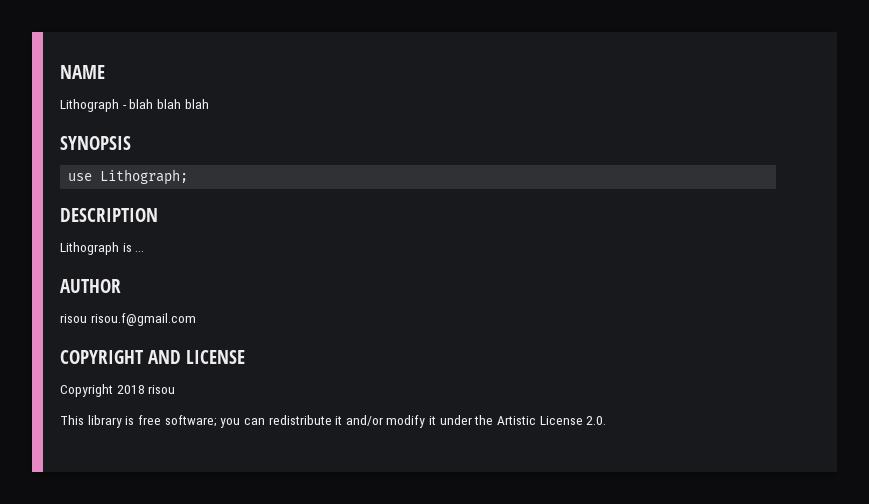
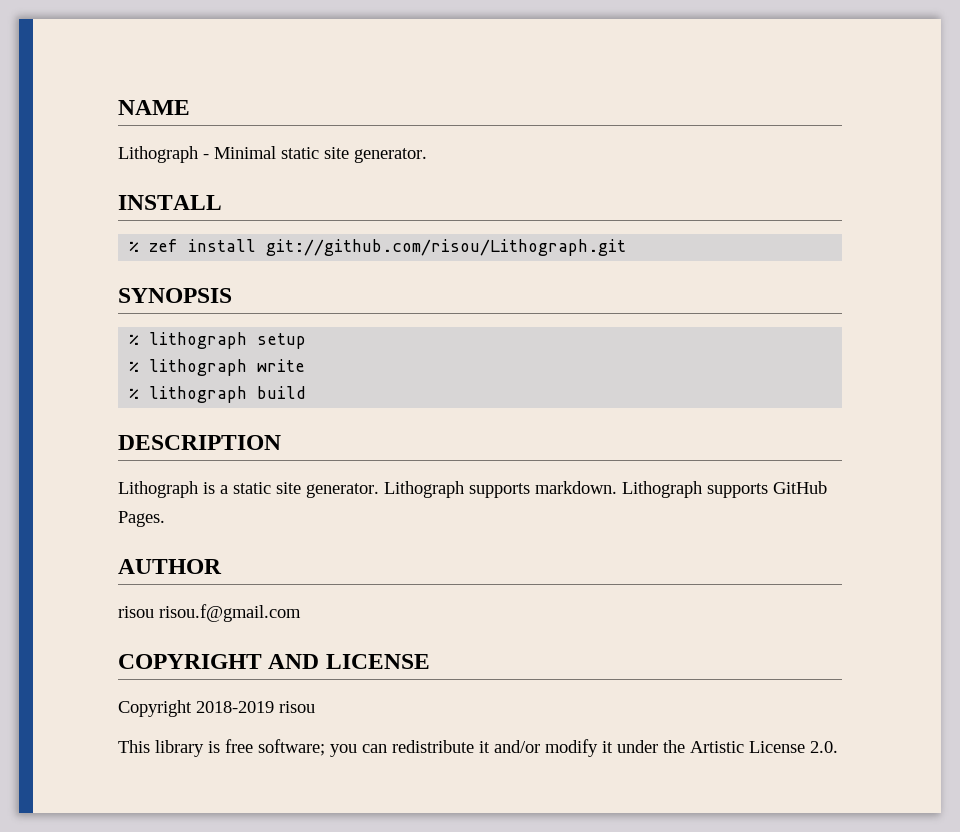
[129,99,209,109] [60,136,131,150] [68,169,189,185] [60,208,158,222] [60,242,145,255] blah blah blah // SYNOPSIS // use Lithograph; // DESCRIPTION // Lithograph is ... -> [214,146,427,163] [118,195,222,210] [129,239,627,256] [118,288,232,303] [129,332,307,349] [129,359,306,376] [129,386,307,403] [118,435,281,450] [118,481,827,498] [118,511,165,527] Minimal static site generator. // INSTALL // % zef install git://github.com/risou/Lithograph.git // SYNOPSIS // % lithograph setup // % lithograph write // % lithograph build // DESCRIPTION // Lithograph is a static site generator. Lithograph supports markdown. Lithograph supports GitHub Pages.
[116,385,145,394] 2018 -> [196,701,274,713] 2018-2019

